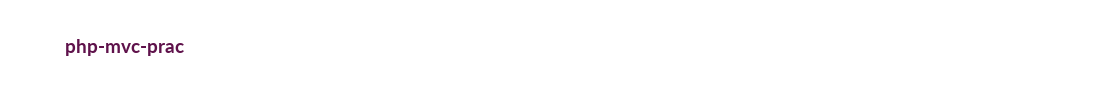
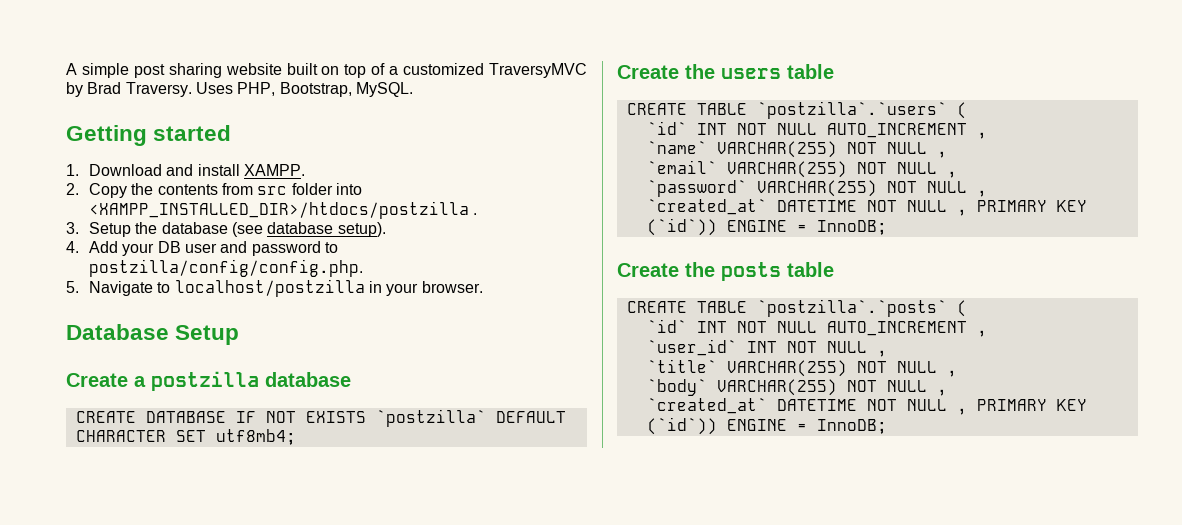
[65,39,184,56] php-mvc-prac -> [66,63,588,78] [66,82,413,97] [66,125,232,146] [66,164,306,176] [66,183,363,198] [89,201,478,219] [66,222,386,237] [66,241,339,256] [89,259,364,277] [66,279,483,297] [66,324,240,345] [66,371,351,391] [75,409,566,427] [75,429,296,445] [617,64,834,79] [626,101,967,119] [646,121,987,139] [646,141,947,158] [646,160,957,178] [646,180,987,197] [646,199,1087,216] [646,218,887,236] [617,262,834,281] [626,299,967,317] [646,319,987,337] [646,339,887,357] [646,359,957,377] [646,379,947,396] [646,398,1087,415] [646,417,887,435] A simple post sharing website built on top of a customized TraversyMVC by Brad Traversy. Uses PHP, Bootstrap, MySQL. // Getting started // 1. Download and install XAMPP. // 2. Copy the contents from src folder into <XAMPP_INSTALLED_DIR>/htdocs/postzilla . // 3. Setup the database (see database setup). // 4. Add your DB user and password to postzilla/config/config.php. // 5. Navigate to localhost/postzilla in your browser. // Database Setup // Create a postzilla database // CREATE DATABASE IF NOT EXISTS `postzilla` DEFAULT CHARACTER SET utf8mb4; // Create the users table // CREATE TABLE `postzilla`.`users` ( // `id` INT NOT NULL AUTO_INCREMENT , // `name` VARCHAR(255) NOT NULL , // `email` VARCHAR(255) NOT NULL , // `password` VARCHAR(255) NOT NULL , // `created_at` DATETIME NOT NULL , PRIMARY KEY (`id`)) ENGINE = InnoDB; // Create the posts table // CREATE TABLE `postzilla`.`posts` ( // `id` INT NOT NULL AUTO_INCREMENT , // `user_id` INT NOT NULL , // `title` VARCHAR(255) NOT NULL , // `body` VARCHAR(255) NOT NULL , // `created_at` DATETIME NOT NULL , PRIMARY KEY (`id`)) ENGINE = InnoDB;

